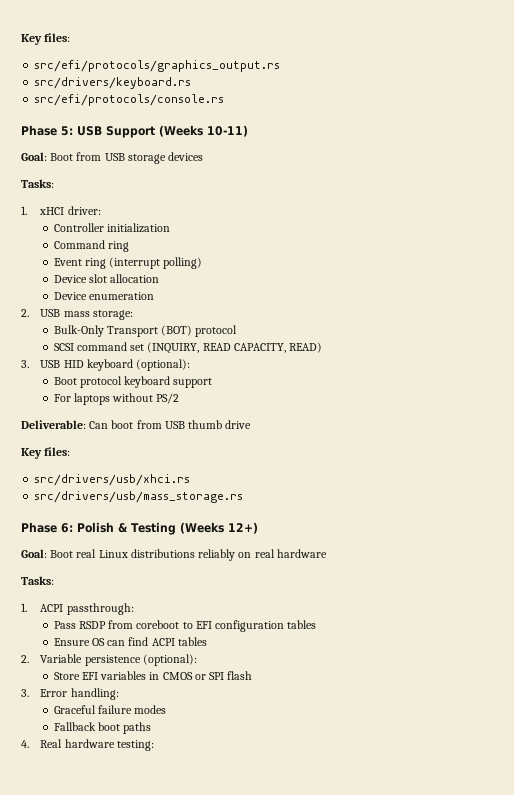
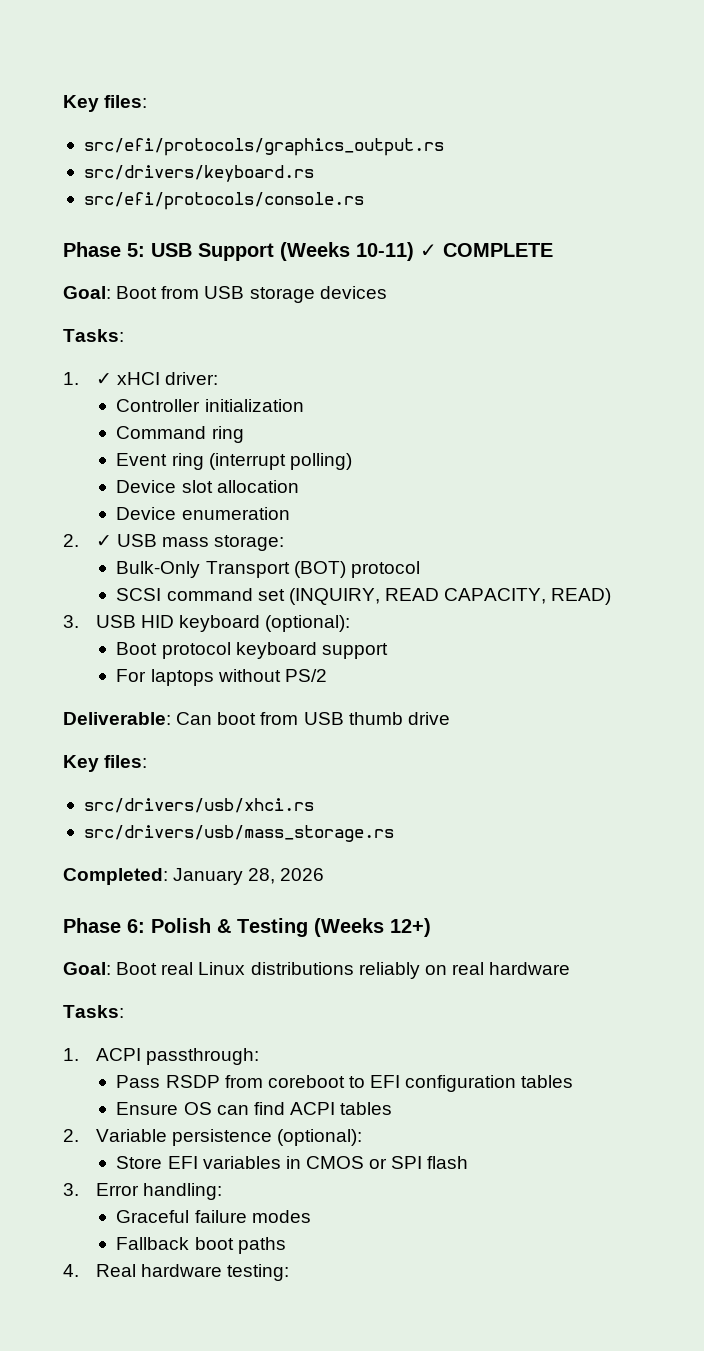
(248, 131) none -> [420,243,553,257] ✓ COMPLETE
(27, 210) none -> [95,373,112,385] ✓
(29, 313) none -> [95,535,112,547] ✓
(244, 497) none -> [63,868,325,885] // Completed: January 28, 2026

